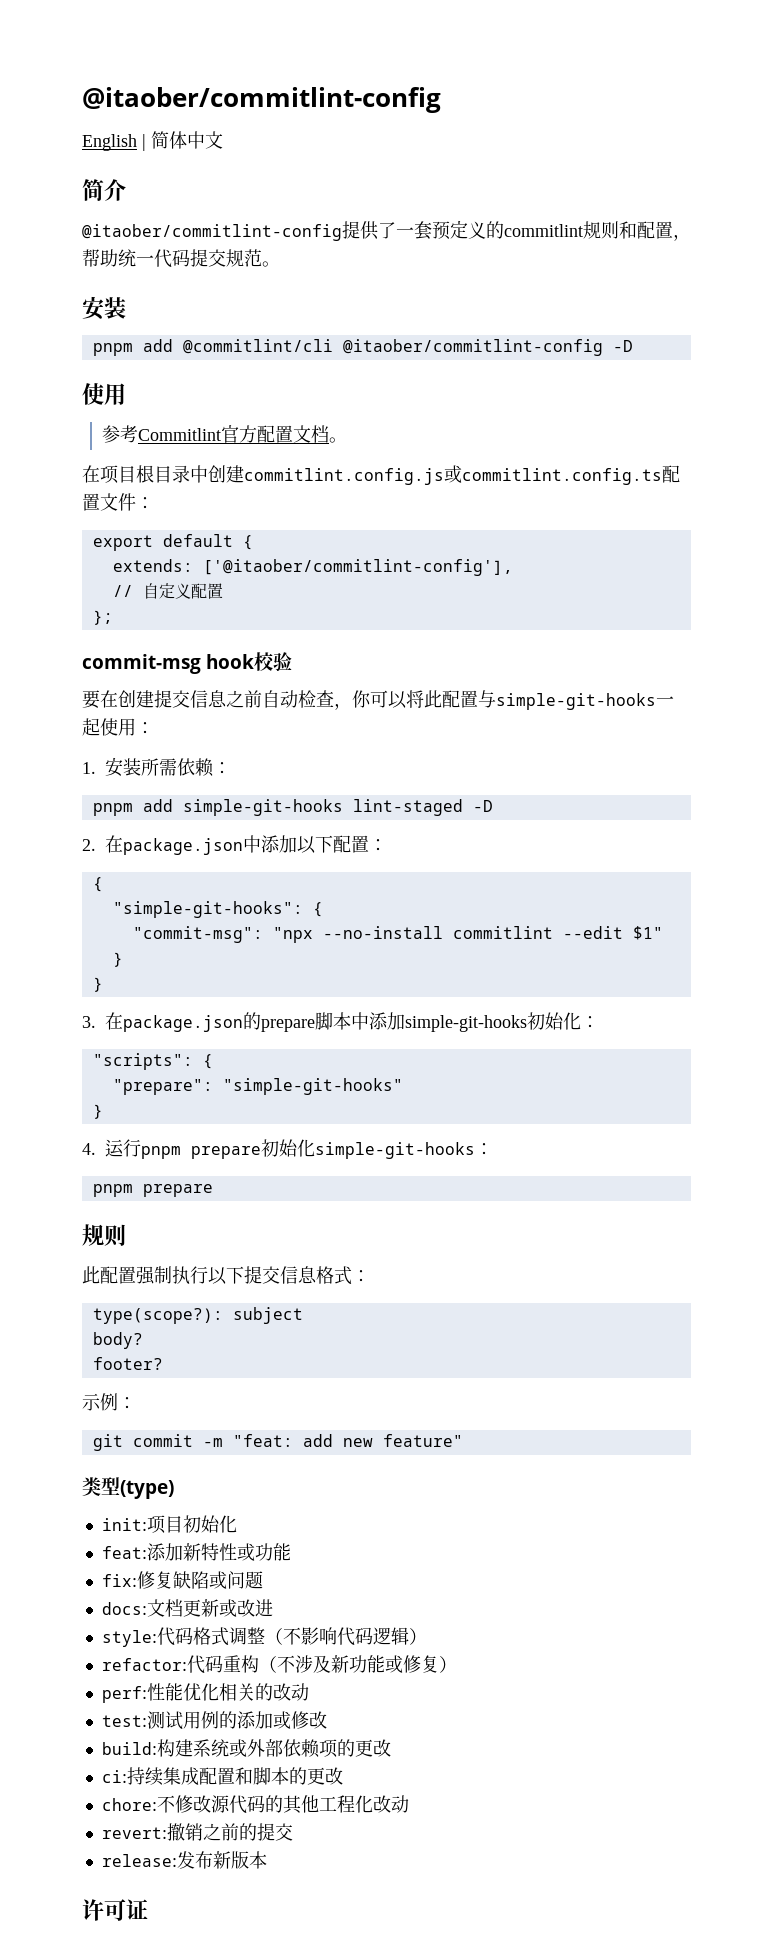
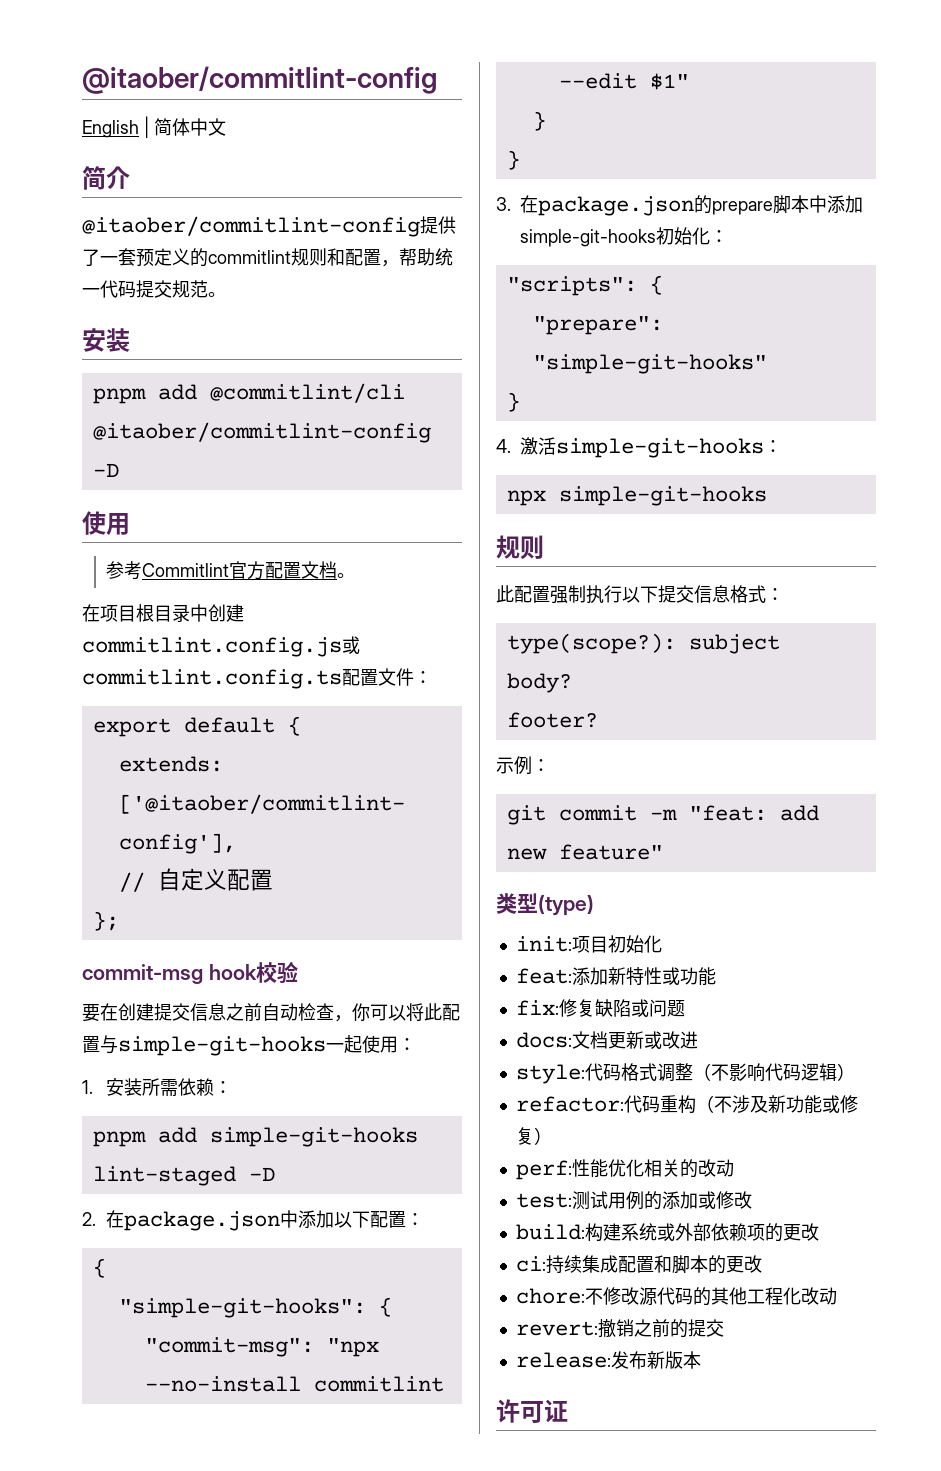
[105,1139,315,1159] 运行pnpm prepare初始化 -> [520,437,557,455] 激活
[92,1184,213,1197] pnpm prepare -> [506,486,767,506] npx simple-git-hooks

